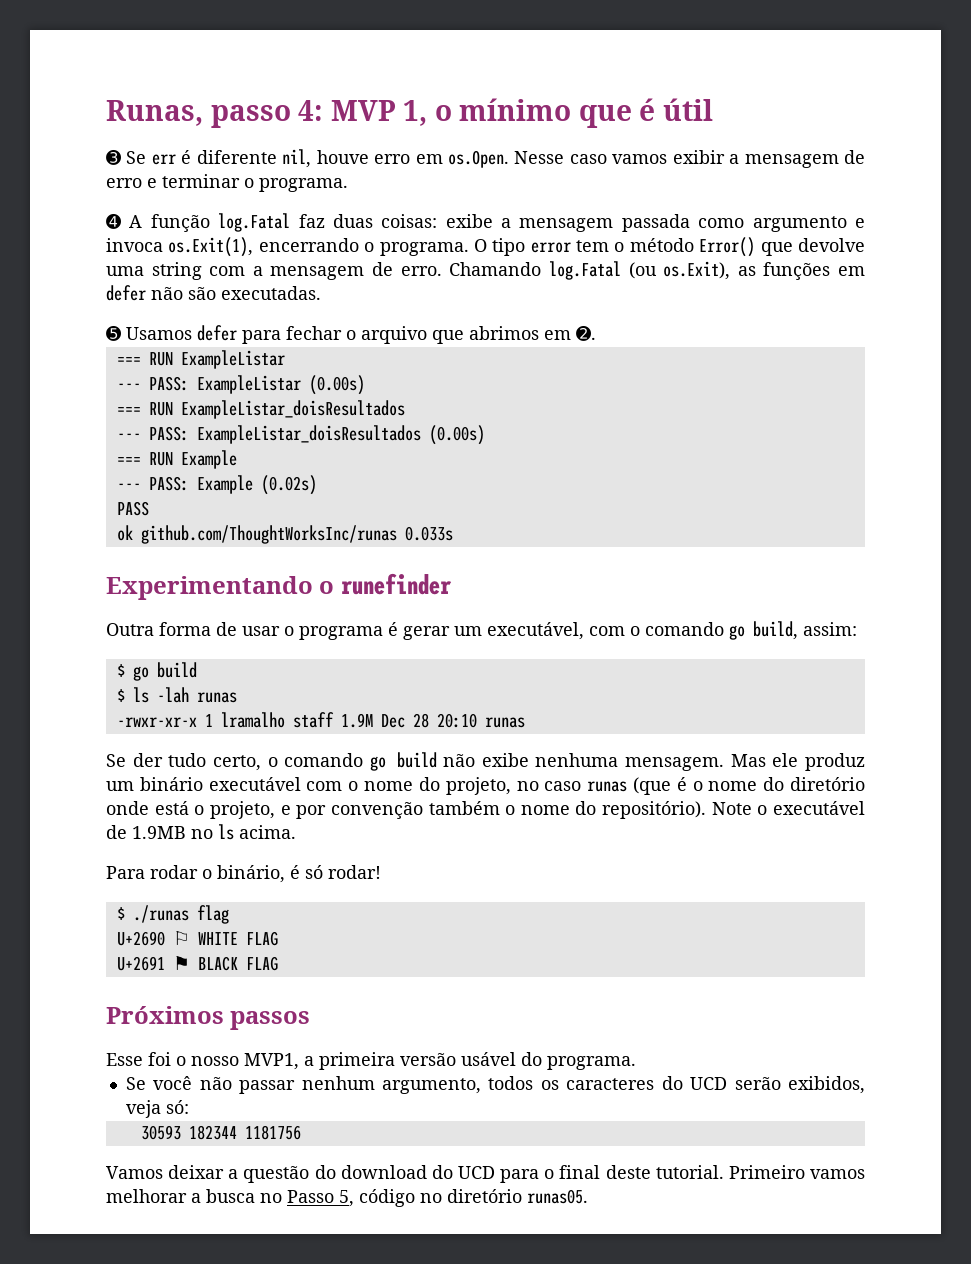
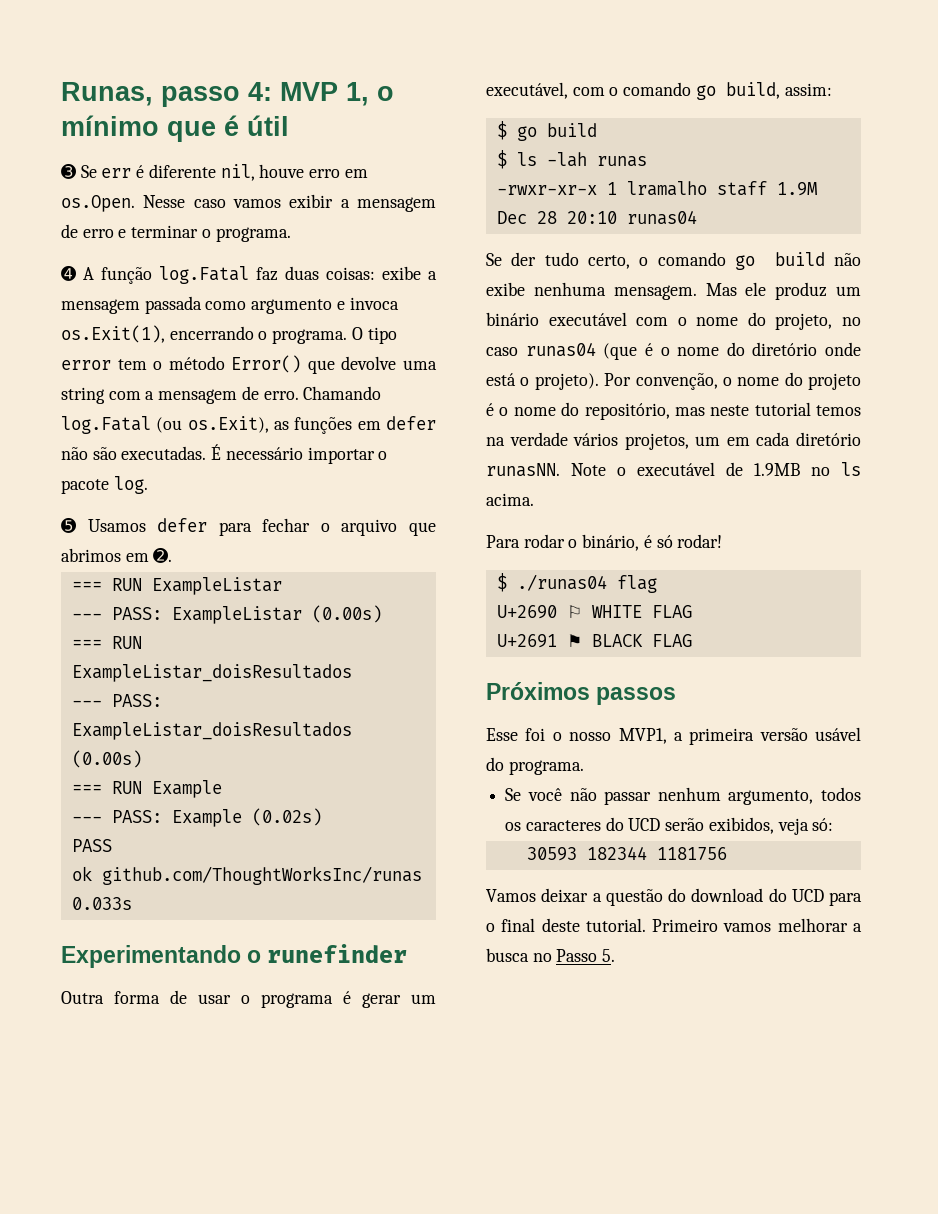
(321, 293) none -> [211,444,388,464] [61,476,148,494] É necessário importar o pacote log.
[484,717,525,728] runas -> [626,210,697,225] runas04
[587,781,628,792] runas -> [525,342,596,357] runas04
[209,801,707,819] projeto, e por convenção também o nome do repositório). -> [534,372,861,390] [486,402,861,420] [486,432,861,450] [486,463,560,477] projeto). Por convenção, o nome do projeto é o nome do repositório, mas neste tutorial temos na verdade vários projetos, um em cada diretório runasNN.
[132,905,189,923] ./runas -> [516,574,607,591] ./runas04
[339,1189,588,1207] 5, código no diretório runas05. -> [602,949,616,962] 5.

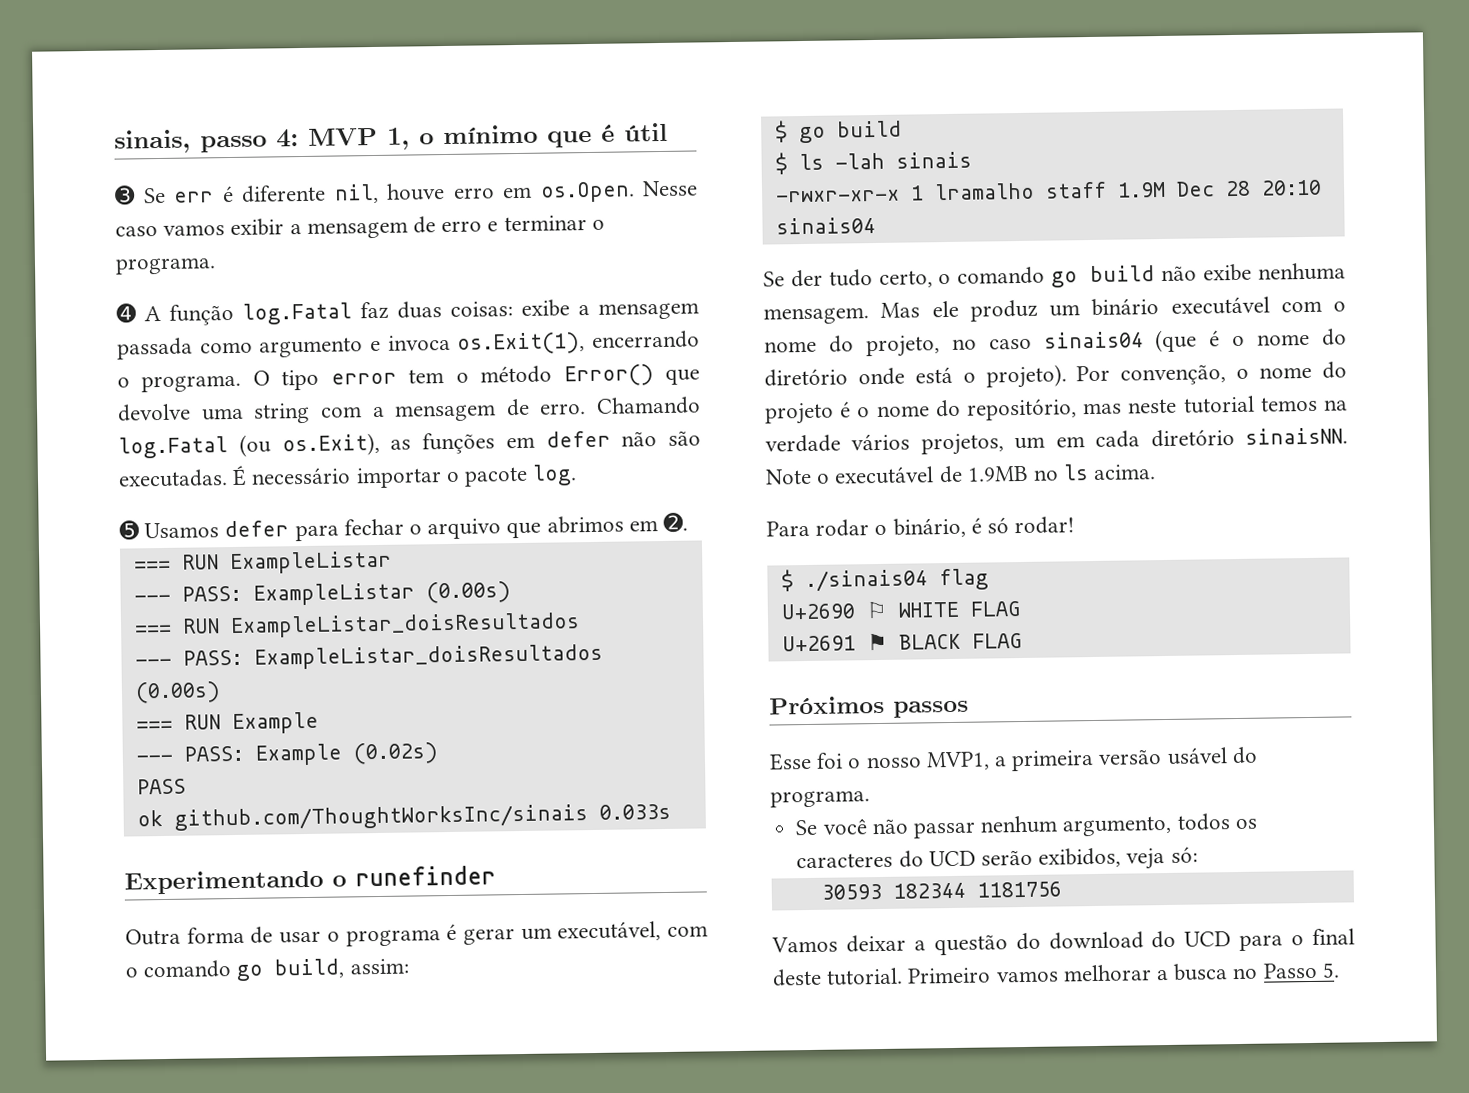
[61,82,153,106] Runas, -> [114,129,191,154] sinais,
[101,866,422,885] github.com/ThoughtWorksInc/runas -> [173,804,588,831] github.com/ThoughtWorksInc/sinais
[596,156,647,167] runas -> [895,151,972,169] sinais
[626,210,697,225] runas04 -> [775,217,876,235] sinais04
[525,342,596,357] runas04 -> [1043,331,1144,349] sinais04
[486,463,560,477] runasNN. -> [1245,427,1348,445] sinaisNN.
[516,574,607,591] ./runas04 -> [804,569,928,593] ./sinais04

